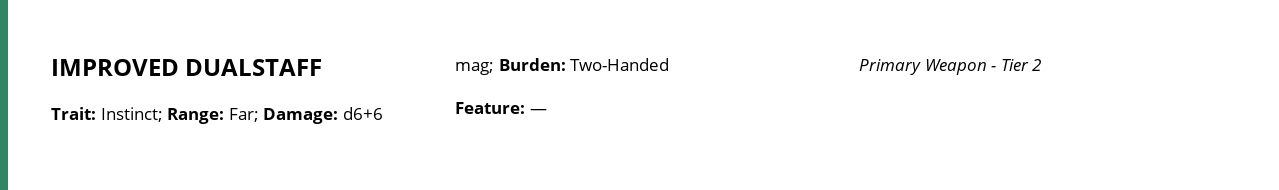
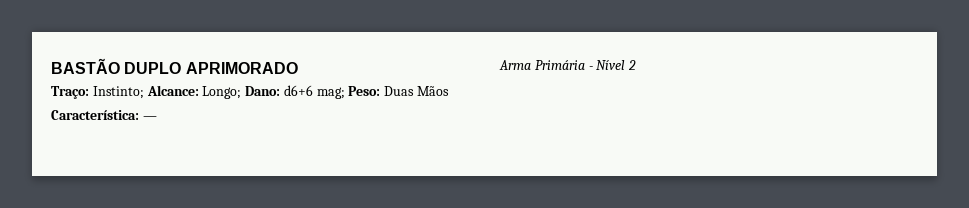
[51,59,323,76] [51,107,383,124] [455,58,670,75] [455,102,547,114] [859,59,1029,75] IMPROVED DUALSTAFF // Trait: Instinct; Range: Far; Damage: d6+6 mag; Burden: Two-Handed // Feature: — // Primary Weapon - Tier -> [51,58,298,74] [51,85,450,99] [51,110,157,120] [499,60,626,70] BASTÃO DUPLO APRIMORADO // Traço: Instinto; Alcance: Longo; Dano: d6+6 mag; Peso: Duas Mãos // Característica: — // Arma Primária - Nível

